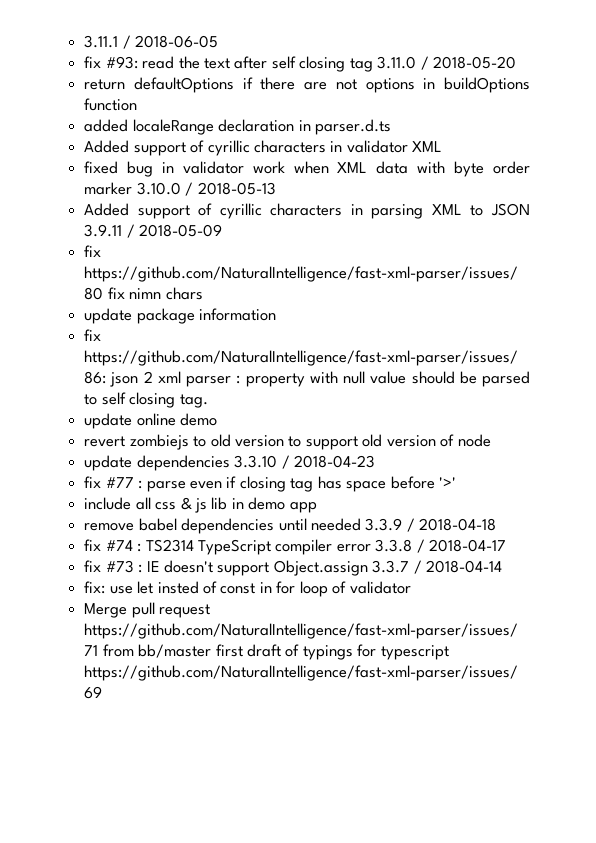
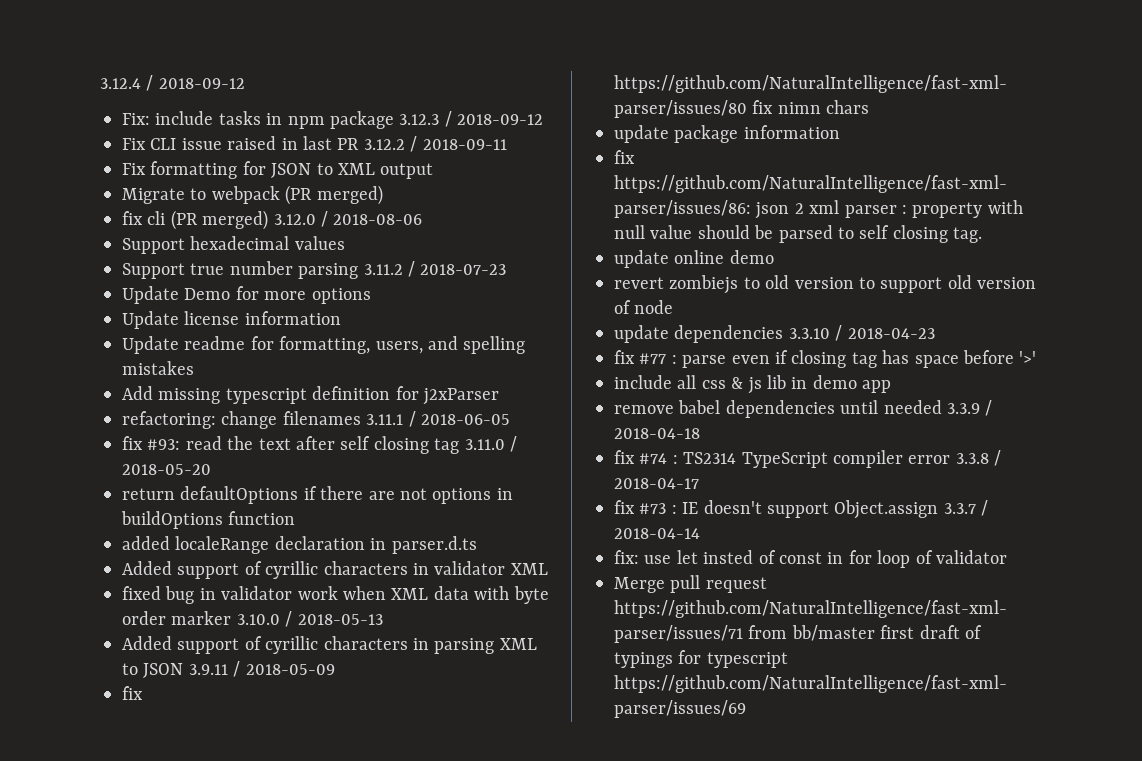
(84, 41) none -> [100,75,245,91] [122,111,544,129] [122,136,507,152] [122,161,434,179] [122,185,383,205] [122,210,423,230] [122,236,345,254] [122,261,507,279] [122,286,371,304] [122,311,341,329] [122,336,526,354] [122,361,194,375] [122,386,499,405] [122,411,361,429] 3.12.4 / 2018-09-12 // Fix: include tasks in npm package 3.12.3 / 2018-09-12 // Fix CLI issue raised in last PR 3.12.2 / 2018-09-11 // Fix formatting for JSON to XML output // Migrate to webpack (PR merged) // fix cli (PR merged) 3.12.0 / 2018-08-06 // Support hexadecimal values // Support true number parsing 3.11.2 / 2018-07-23 // Update Demo for more options // Update license information // Update readme for formatting, users, and spelling mistakes // Add missing typescript definition for j2xParser // refactoring: change filenames

